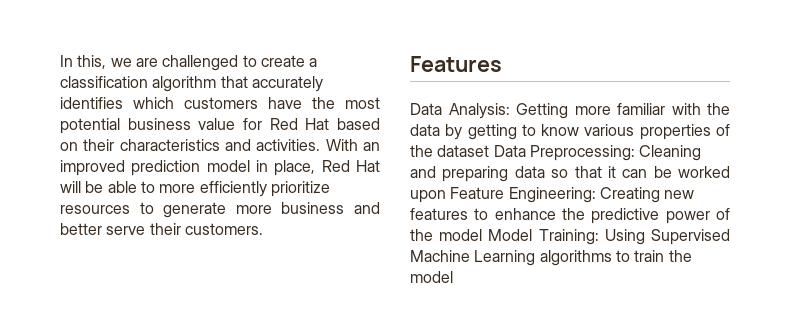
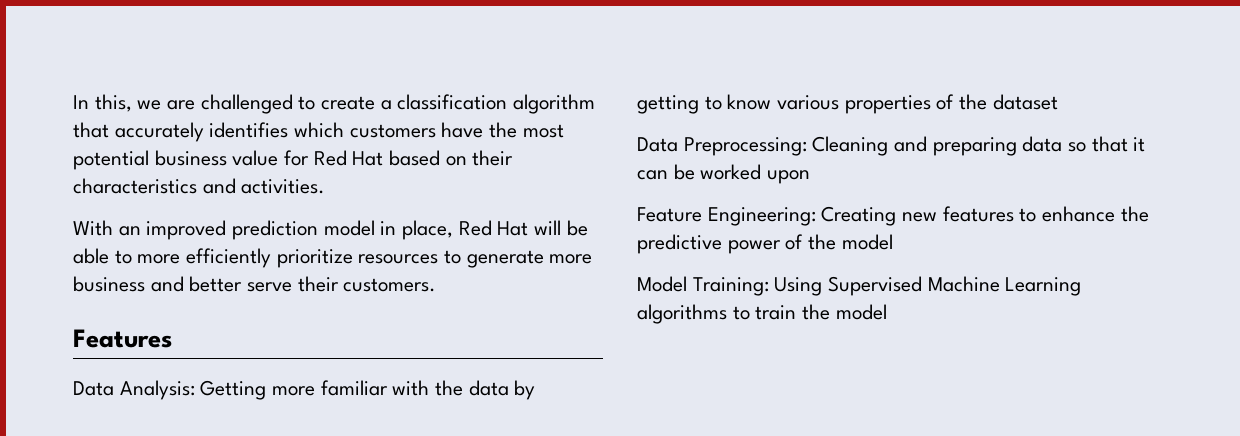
(321, 145) none -> (326, 186) //
(490, 151) none -> (1058, 102) //
(446, 196) none -> (811, 177) //
(483, 235) none -> (893, 242) //

